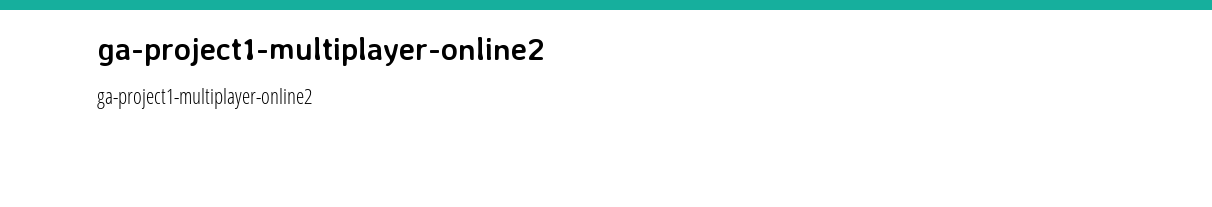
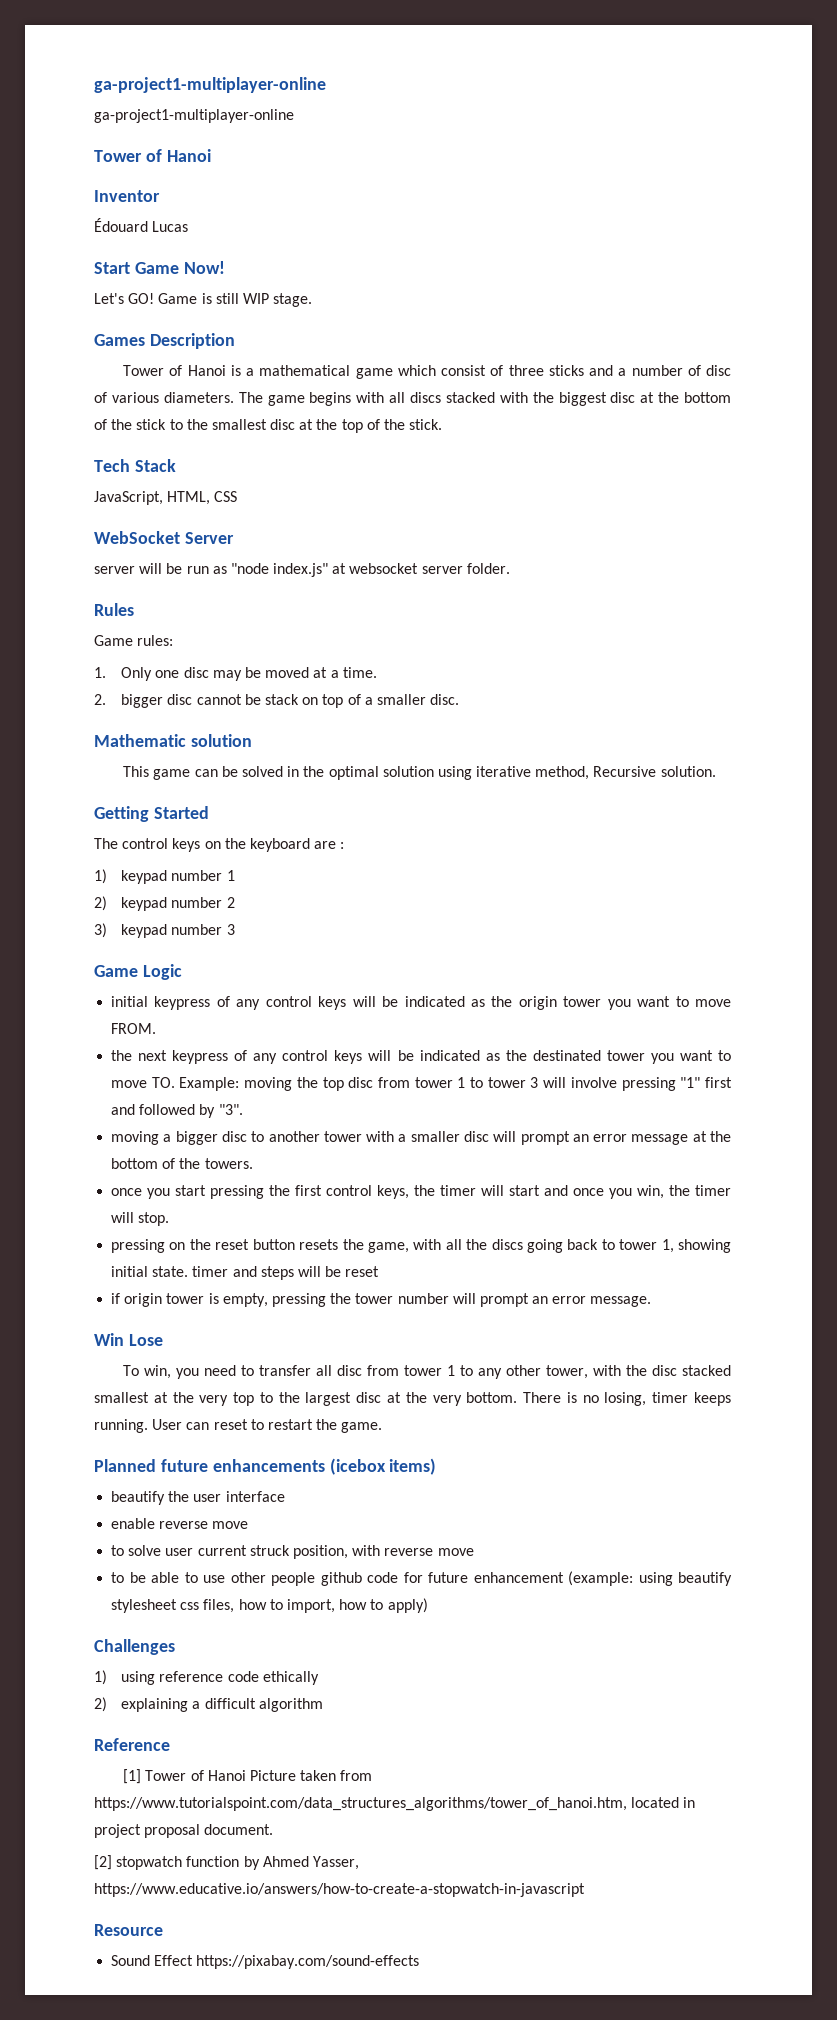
[97,37,545,66] [97,88,312,109] ga-project1-multiplayer-online2 // ga-project1-multiplayer-online2 -> [94,77,326,93] [94,109,294,123] [94,149,211,162] [94,190,160,202] [94,218,189,232] [94,261,225,274] [94,293,313,307] [94,333,235,349] [123,365,731,379] [94,392,731,406] [94,419,443,433] [94,459,176,472] [94,491,238,505] [94,531,234,544] [94,563,510,577] [94,603,134,616] [94,635,174,646] [94,667,377,681] [94,694,460,708] [94,734,252,747] [123,766,716,780] [94,806,209,822] [94,838,345,852] [94,869,235,884] [94,896,235,911] [94,923,235,938] [94,964,182,980] [111,996,731,1010] [111,1023,157,1034] [111,1050,731,1064] [111,1077,732,1091] [111,1104,243,1118] [111,1131,731,1145] [111,1158,253,1169] [111,1185,732,1199] [111,1212,170,1226] [111,1239,732,1253] [111,1266,380,1280] [111,1293,652,1307] [94,1333,163,1346] [123,1365,731,1379] [94,1392,731,1406] [94,1419,383,1433] [94,1458,437,1475] [111,1491,285,1505] [111,1518,249,1529] [111,1545,474,1559] [111,1571,732,1586] [111,1598,428,1613] [94,1639,175,1655] [94,1670,319,1685] [94,1697,323,1712] [94,1738,170,1751] [123,1769,373,1784] [94,1797,696,1811] [94,1824,274,1838] [94,1855,359,1870] [94,1883,585,1897] [94,1924,163,1936] [111,1955,420,1969] ga-project1-multiplayer-online // ga-project1-multiplayer-online // Tower of Hanoi // Inventor // Édouard Lucas // Start Game Now! // Let's GO! Game is still WIP stage. // Games Description // Tower of Hanoi is a mathematical game which consist of three sticks and a number of disc of various diameters. The game begins with all discs stacked with the biggest disc at the bottom of the stick to the smallest disc at the top of the stick. // Tech Stack // JavaScript, HTML, CSS // WebSocket Server // server will be run as "node index.js" at websocket server folder. // Rules // Game rules: // 1. Only one disc may be moved at a time. // 2. bigger disc cannot be stack on top of a smaller disc. // Mathematic solution // This game can be solved in the optimal solution using iterative method, Recursive solution. // Getting Started // The control keys on the keyboard are : // 1) keypad number 1 // 2) keypad number 2 // 3) keypad number 3 // Game Logic // initial keypress of any control keys will be indicated as the origin tower you want to move FROM. // the next keypress of any control keys will be indicated as the destinated tower you want to move TO. Example: moving the top disc from tower 1 to tower 3 will involve pressing "1" first and followed by "3". // moving a bigger disc to another tower with a smaller disc will prompt an error message at the bottom of the towers. // once you start pressing the first control keys, the timer will start and once you win, the timer will stop. // pressing on the reset button resets the game, with all the discs going back to tower 1, showing initial state. timer and steps will be reset // if origin tower is empty, pressing the tower number will prompt an error message. // Win Lose // To win, you need to transfer all disc from tower 1 to any other tower, with the disc stacked smallest at the very top to the largest disc at the very bottom. There is no losing, timer keeps running. User can reset to restart the game. // Planned future enhancements (icebox items) // beautify the user interface // enable reverse move // to solve user current struck position, with reverse move // to be able to use other people github code for future enhancement (example: using beautify stylesheet css files, how to import, how to apply) // Challenges // 1) using reference code ethically // 2) explaining a difficult algorithm // Reference // [1] Tower of Hanoi Picture taken from https://www.tutorialspoint.com/data_structures_algorithms/tower_of_hanoi.htm, located in project proposal document. // [2] stopwatch function by Ahmed Yasser, https://www.educative.io/answers/how-to-create-a-stopwatch-in-javascript // Resource // Sound Effect https://pixabay.com/sound-effects

